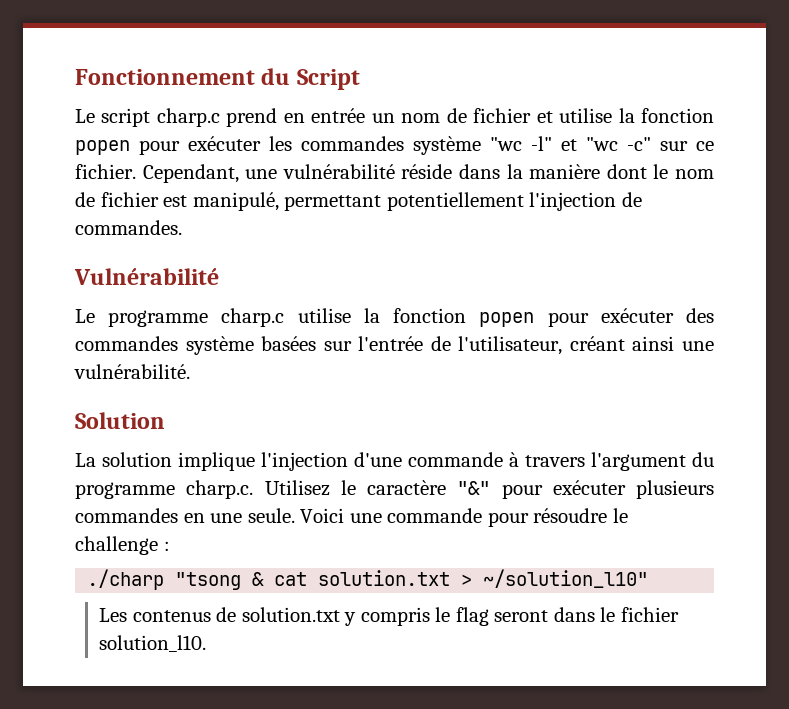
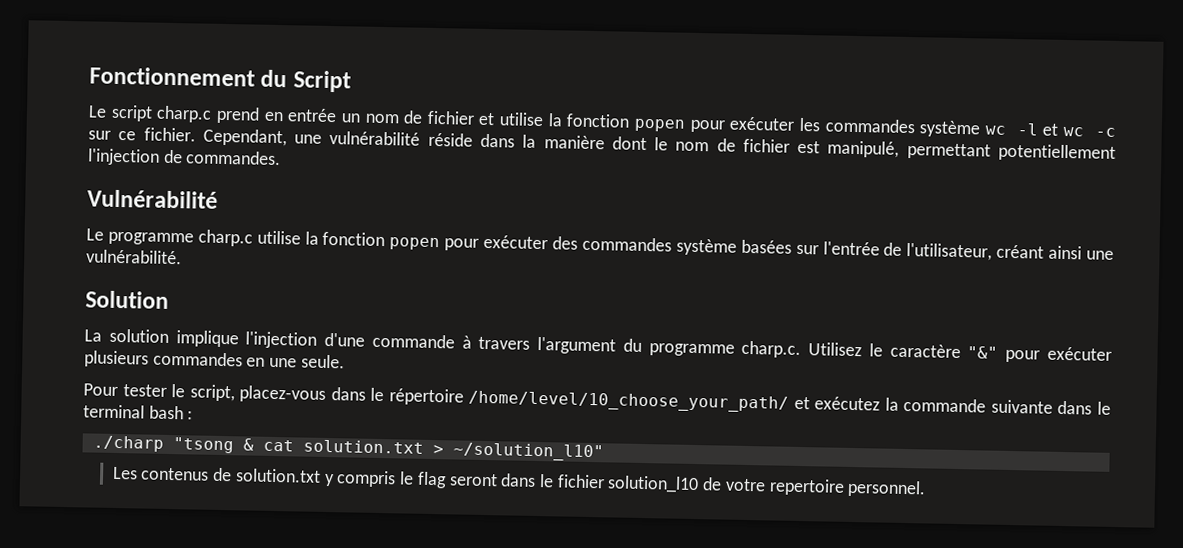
[490,136,651,151] "wc -l" et "wc -c" -> [984,123,1117,137] wc -l et wc -c
[300,508,628,527] [75,536,158,555] Voici une commande pour résoudre le challenge -> [83,383,1111,415] [83,404,184,420] // Pour tester le script, placez-vous dans le répertoire /home/level/10_choose_your_path/ et exécutez la commande suivante dans le terminal bash
[99,635,207,652] solution_l10. -> [607,475,927,498] solution_l10 de votre repertoire personnel.

